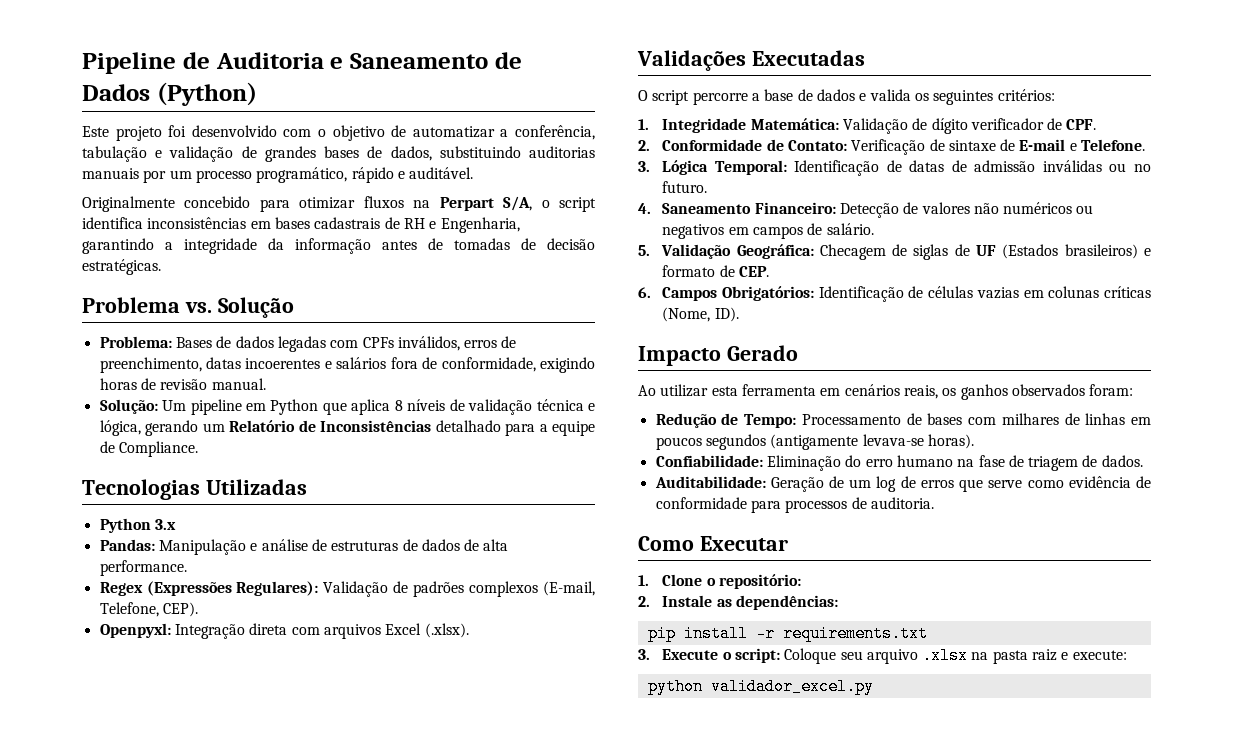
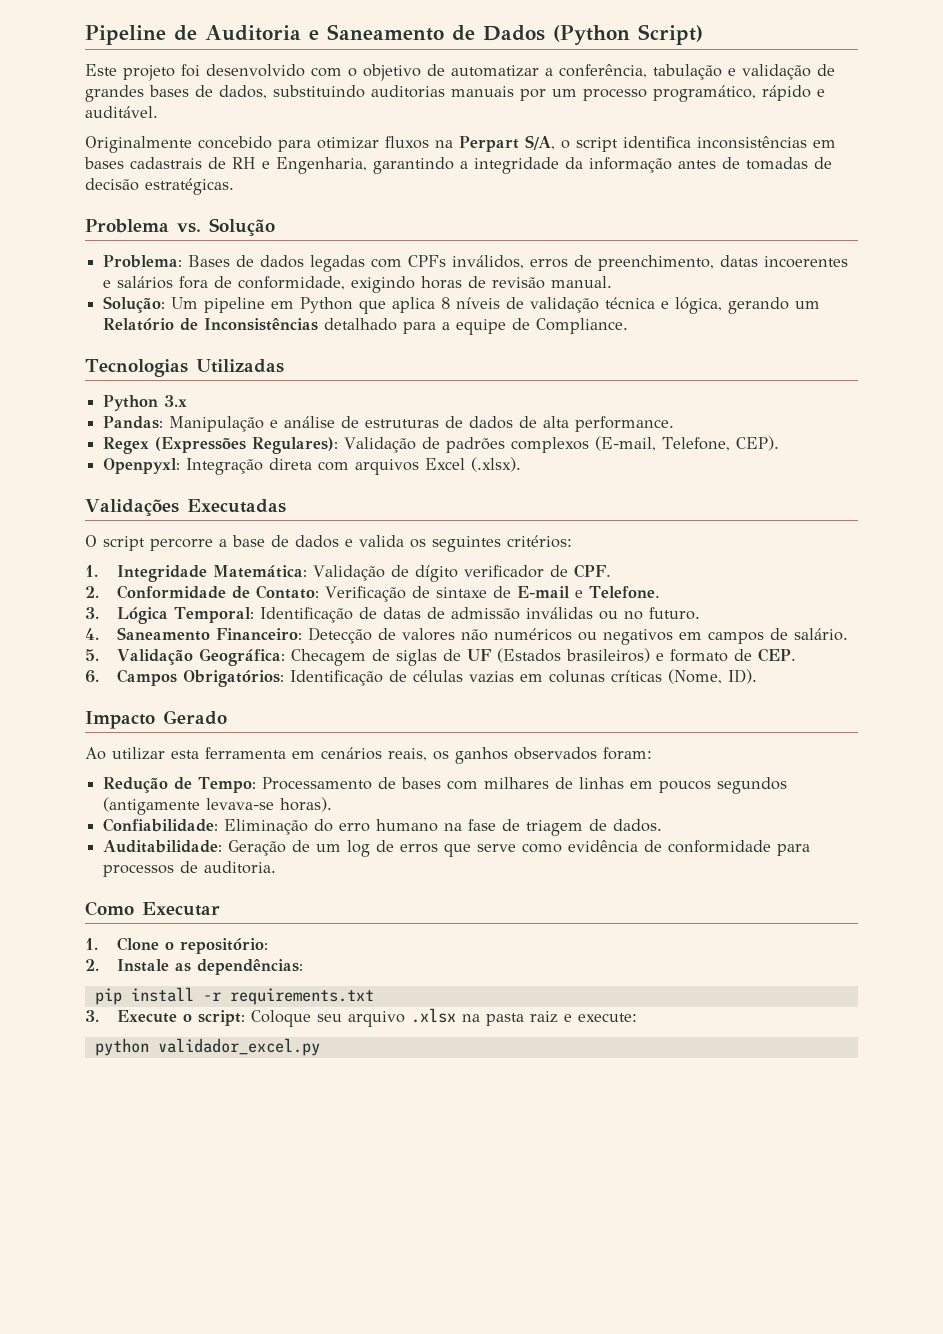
[156,82,257,106] (Python) -> [553,24,703,45] (Python Script)

